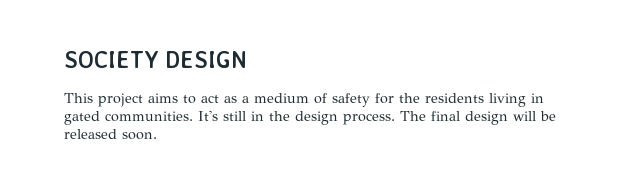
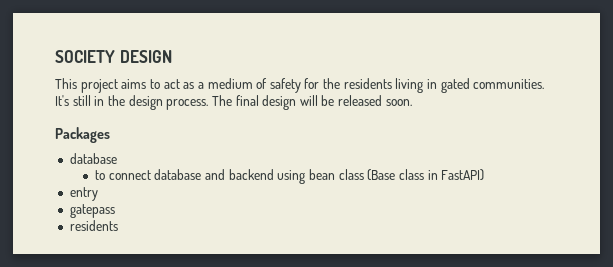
(157, 136) none -> [55,127,110,143] [69,153,117,164] [95,169,485,184] [69,187,98,201] [69,204,115,218] [69,220,118,231] // Packages // database // to connect database and backend using bean class (Base class in FastAPI) // entry // gatepass // residents

